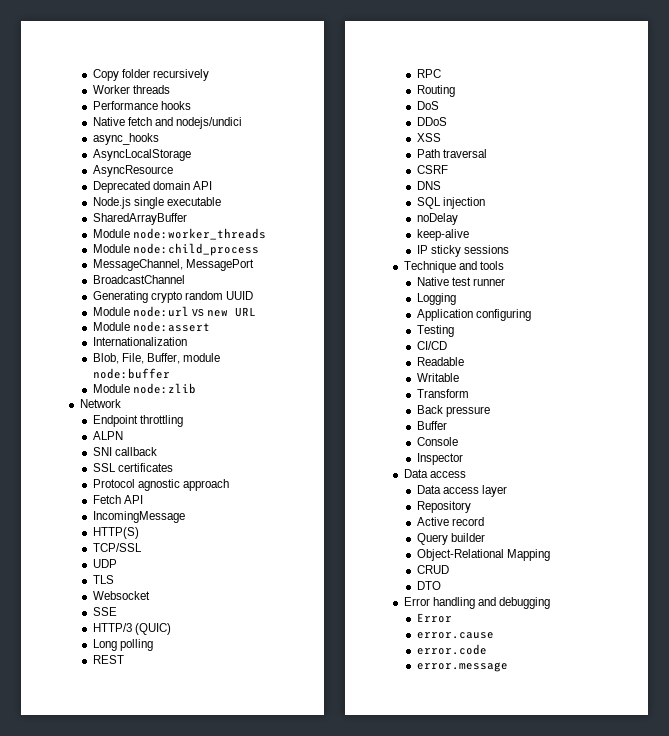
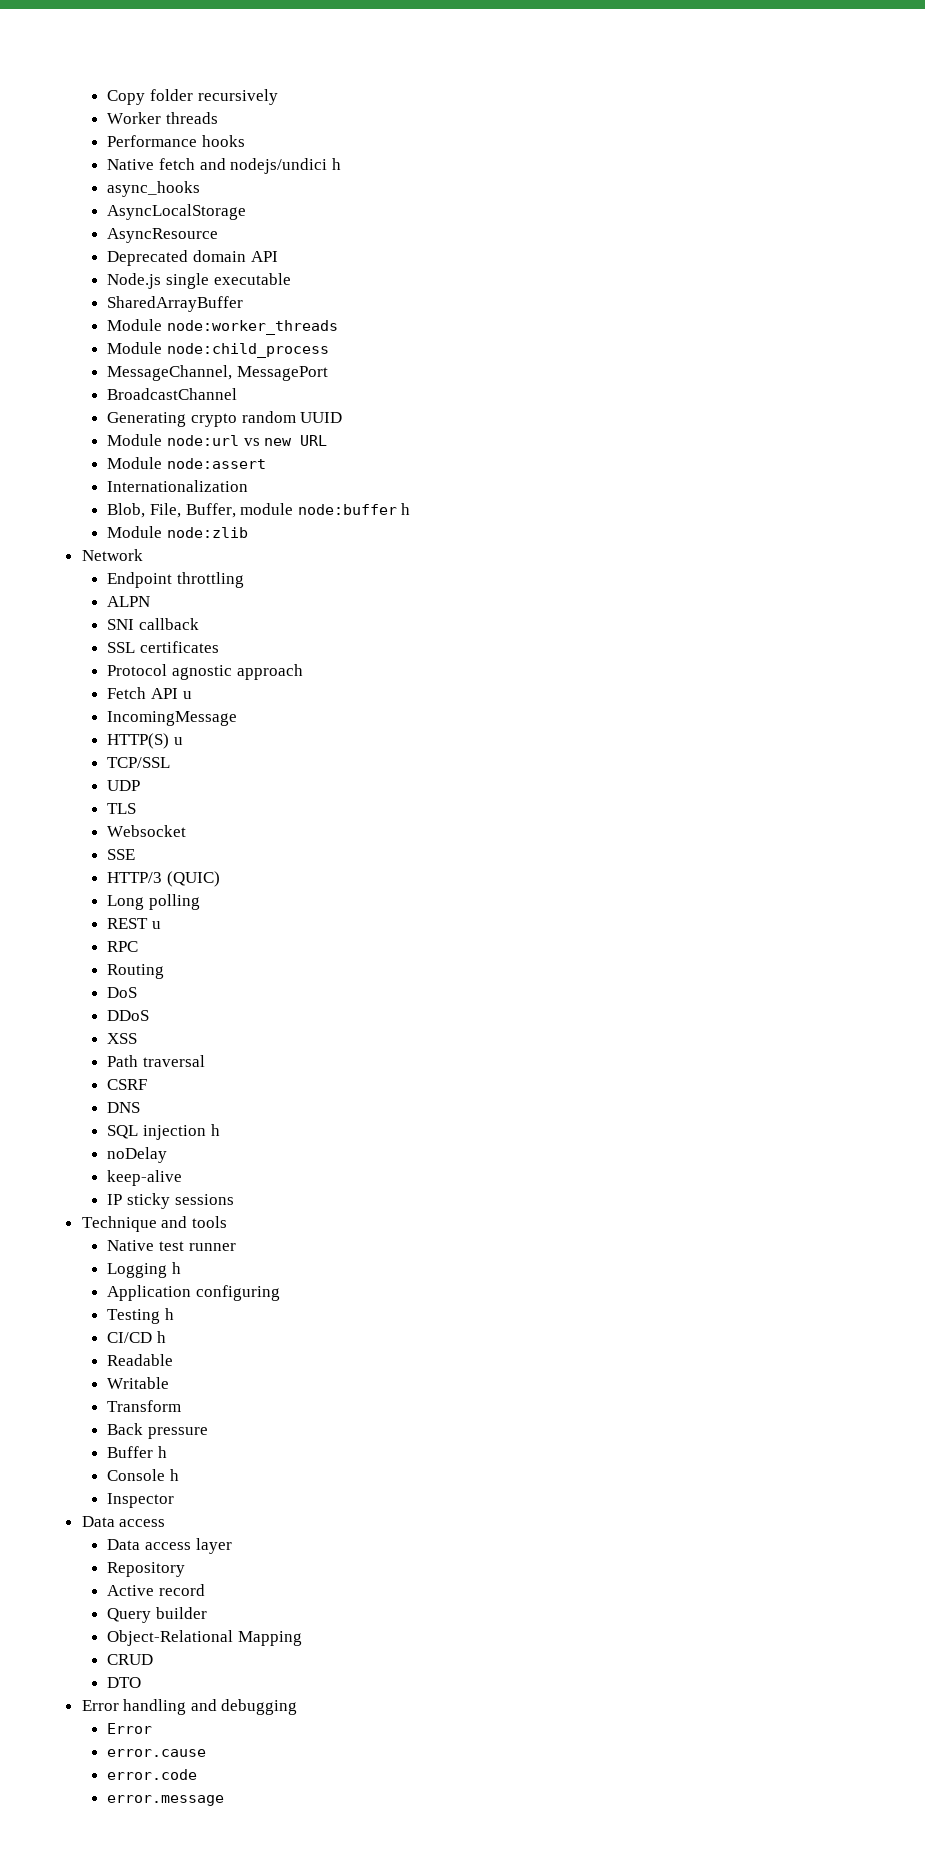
(242, 123) none -> [331,158,341,170] h
(170, 373) none -> [401,503,411,515] h
(143, 499) none -> [182,691,192,699] u
(139, 533) none -> [174,737,184,745] u
(124, 659) none -> [152,921,162,929] u
(485, 203) none -> [210,1124,220,1136] h
(456, 299) none -> [172,1262,182,1274] h
(454, 331) none -> [165,1308,175,1320] h
(447, 345) none -> [157,1331,167,1343] h
(447, 425) none -> [158,1446,168,1458] h
(458, 441) none -> [170,1469,180,1481] h

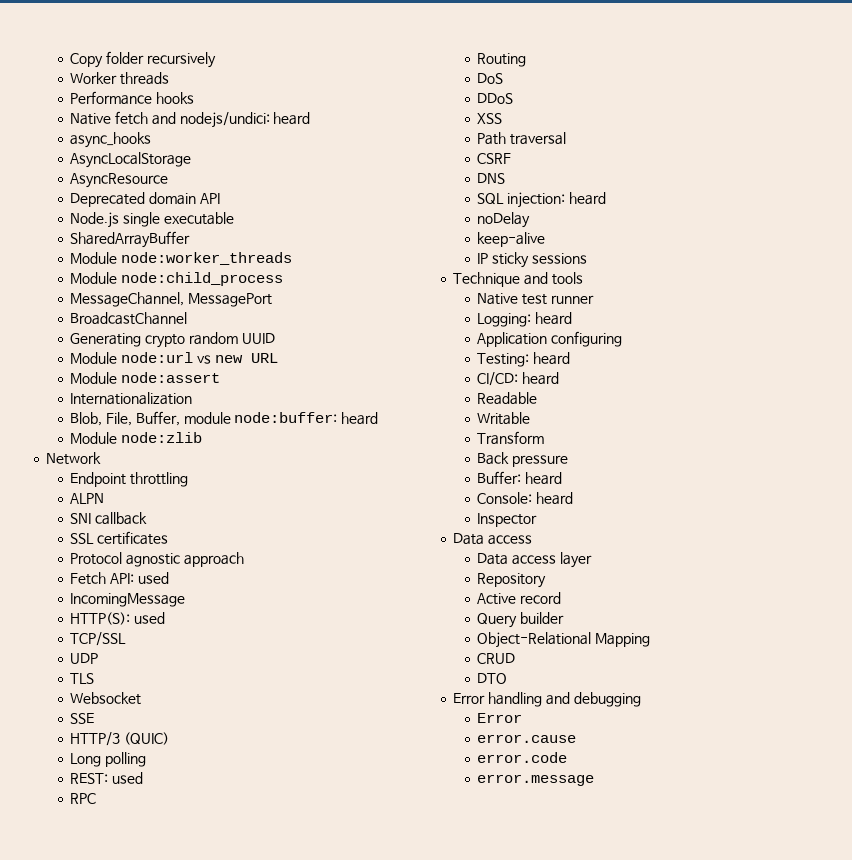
[230,158,341,174] nodejs/undici h -> [179,112,311,128] nodejs/undici: heard
[297,503,411,515] node:buffer h -> [234,412,379,425] node:buffer: heard
[151,688,192,699] API u -> [110,572,169,584] API: used
[107,733,184,749] HTTP(S) u -> [70,612,166,625] HTTP(S): used
[107,918,162,929] REST u -> [70,772,144,784] REST: used
[143,1124,220,1140] injection h -> [507,192,606,208] injection: heard
[107,1262,182,1278] Logging h -> [477,312,573,327] Logging: heard
[107,1308,175,1324] [107,1331,167,1343] Testing h // CI/CD h -> [477,352,571,367] [477,372,560,386] Testing: heard // CI/CD: heard
[107,1446,168,1458] [107,1469,180,1481] Buffer h // Console h -> [477,471,563,485] [477,492,574,505] Buffer: heard // Console: heard

